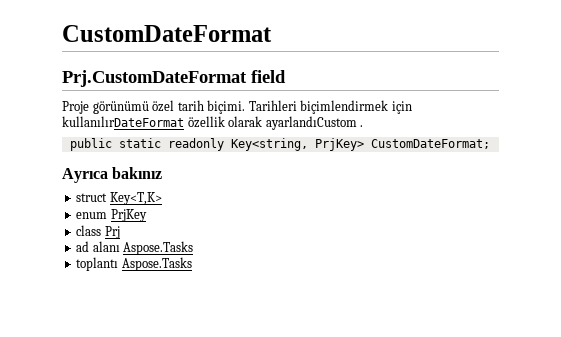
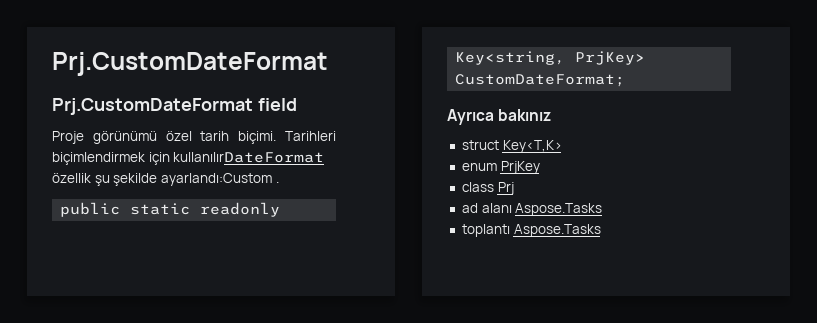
[62,25,272,42] CustomDateFormat -> [52,52,328,76] Prj.CustomDateFormat
[228,116,357,130] olarak ayarlandıCustom -> [94,173,272,186] şu şekilde ayarlandı:Custom

